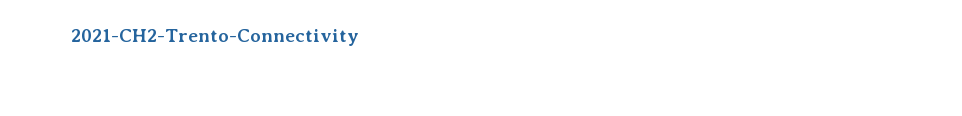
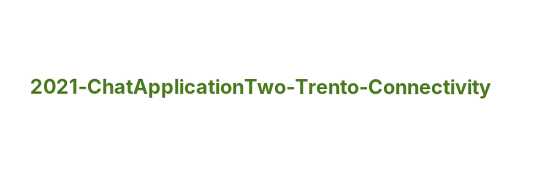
[71,29,359,46] 2021-CH2-Trento-Connectivity -> [29,78,492,100] 2021-ChatApplicationTwo-Trento-Connectivity

